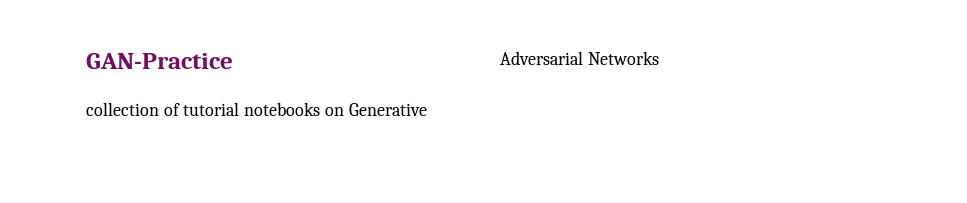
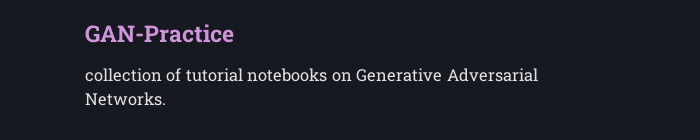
[587,51,659,65] Networks -> [85,92,166,106] Networks.

